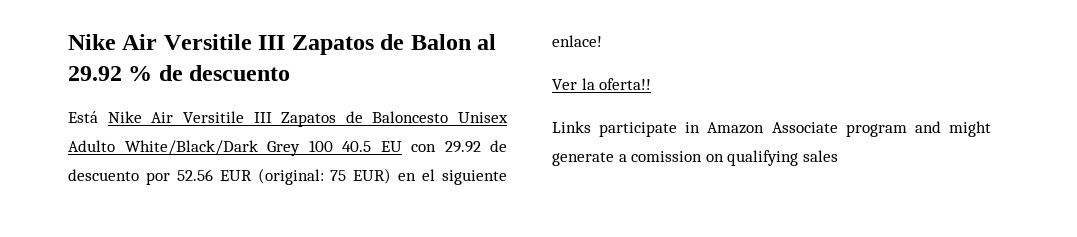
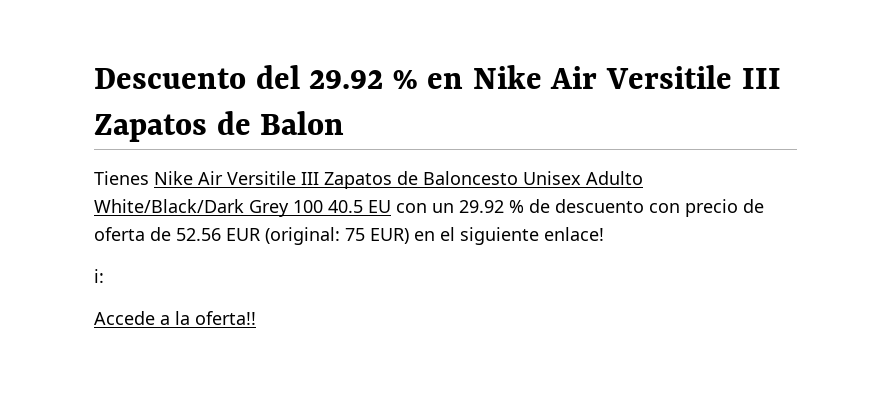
(68, 42) none -> [94,65,463,89] Descuento del 29.92 % en
[477,34,497,50] [68,65,291,81] [68,111,98,123] al 29.92 % de descuento // Está -> [94,171,149,185] // Tienes
[444,140,507,153] [68,169,170,185] 29.92 de descuento por -> [432,199,764,217] [94,227,171,241] un 29.92 % de descuento con precio de oferta de
[552,79,577,90] Ver -> [94,269,104,283] [94,311,170,325] ℹ: // Accede a
[552,121,991,137] [552,150,838,166] // Links participate in Amazon Associate program and might generate a comission on qualifying sales -> (256, 318) none

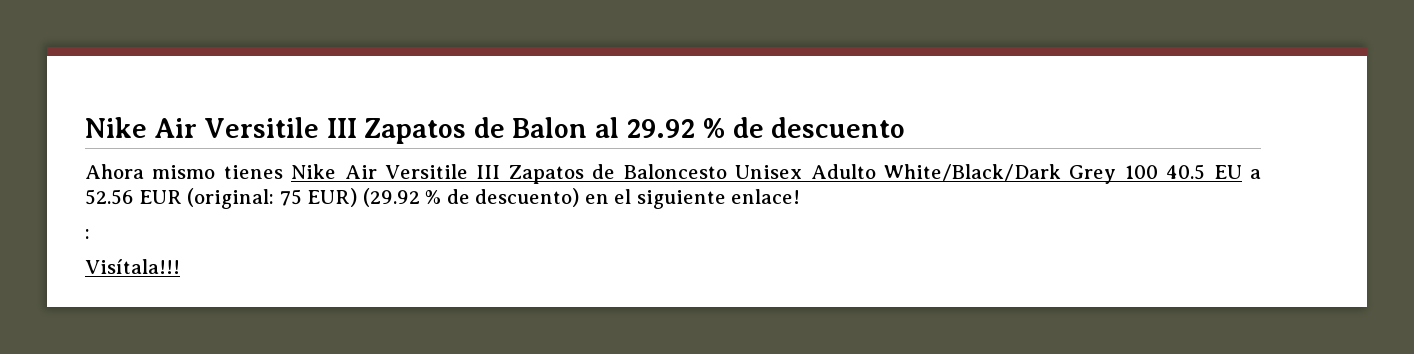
[94,65,463,89] Descuento del 29.92 % en -> (85, 127) none
[94,171,149,185] // Tienes -> [594,117,906,138] [85,164,283,179] al 29.92 % de descuento // Ahora mismo tienes
[396,199,764,217] [94,227,171,241] con un 29.92 % de descuento con precio de oferta de -> [1250,169,1261,179] a
(409, 236) none -> [362,188,580,207] (29.92 % de descuento)
[94,269,104,283] [94,311,256,325] ℹ: // Accede a la oferta!! -> [85,229,90,239] [85,259,180,274] : // Visítala!!!

